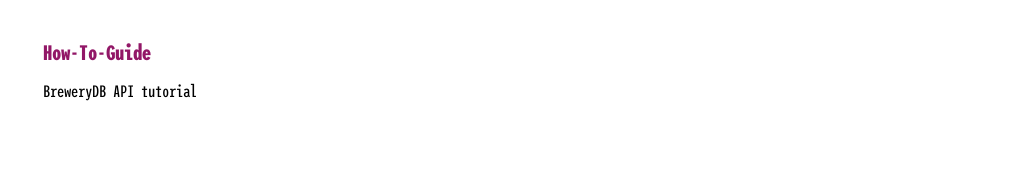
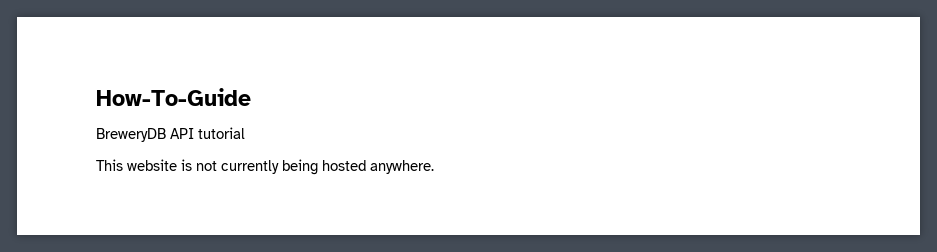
(197, 90) none -> [96,159,434,175] // This website is not currently being hosted anywhere.

